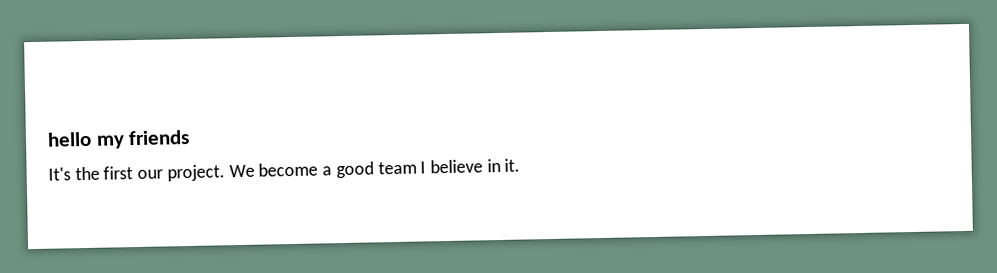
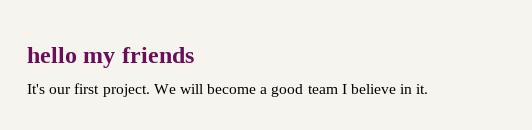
[74,166,164,181] the first our -> [49,83,100,94] our first
(255, 171) none -> [179,84,203,94] will

